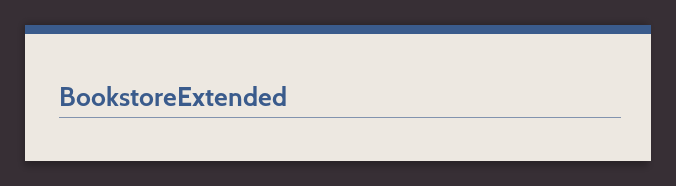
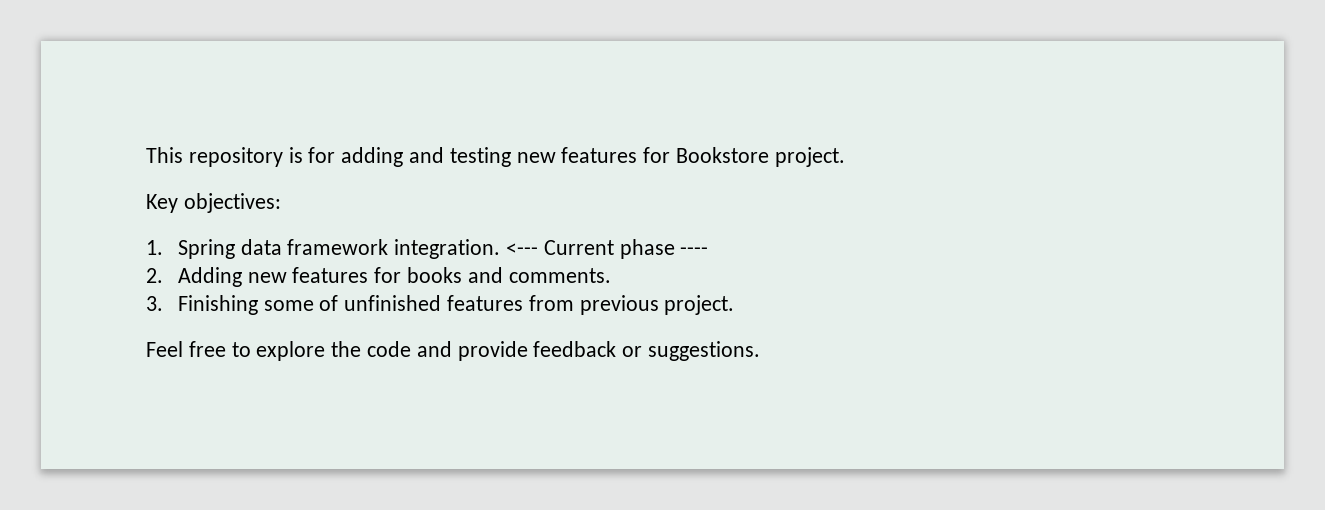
[59,86,287,106] BookstoreExtended -> [146,147,845,167] [146,193,281,213] [146,239,709,259] [146,267,611,287] [146,295,735,315] [146,341,761,361] This repository is for adding and testing new features for Bookstore project. // Key objectives: // 1. Spring data framework integration. <--- Current phase ---- // 2. Adding new features for books and comments. // 3. Finishing some of unfinished features from previous project. // Feel free to explore the code and provide feedback or suggestions.

